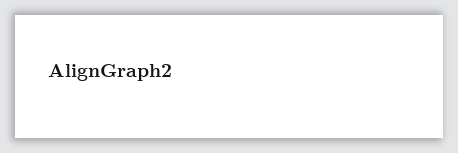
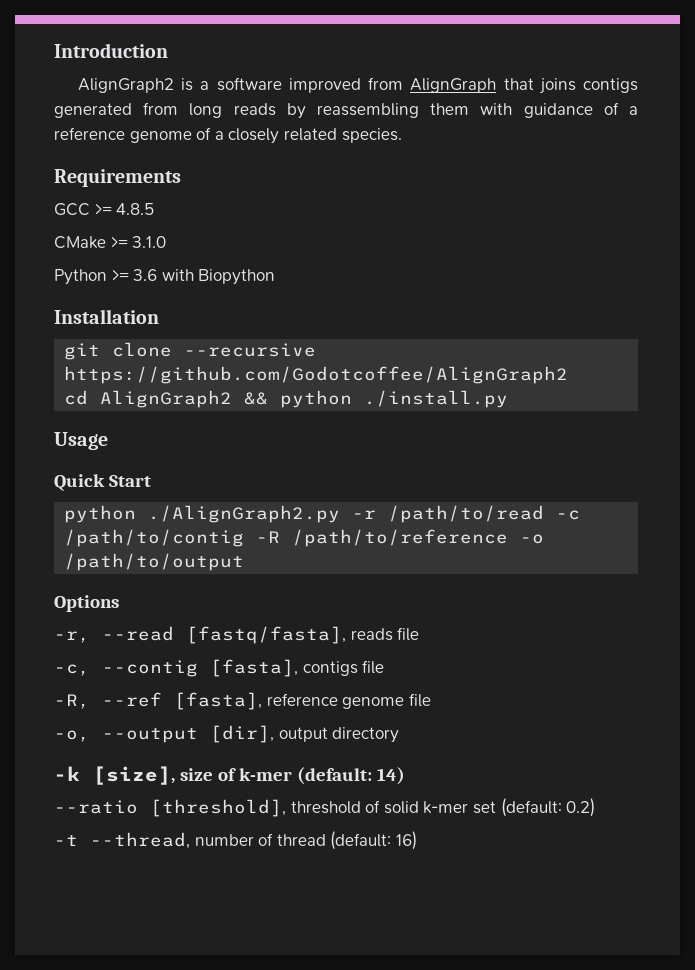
[48,64,172,81] AlignGraph2 -> [54,43,168,58] [78,77,638,94] [54,102,638,119] [54,127,402,144] [54,169,181,187] [54,203,155,216] [54,236,167,249] [54,269,276,285] [54,309,159,324] [64,342,317,360] [64,366,569,384] [64,390,509,408] [54,432,108,450] [54,474,151,491] [64,505,581,523] [64,529,545,547] [64,553,245,571] [54,595,119,612] [54,626,420,644] [54,659,385,677] [54,692,431,710] [54,725,400,743] [54,766,405,785] [54,798,596,817] [54,831,417,850] Introduction // AlignGraph2 is a software improved from AlignGraph that joins contigs generated from long reads by reassembling them with guidance of a reference genome of a closely related species. // Requirements // GCC >= 4.8.5 // CMake >= 3.1.0 // Python >= 3.6 with Biopython // Installation // git clone --recursive https://github.com/Godotcoffee/AlignGraph2 // cd AlignGraph2 && python ./install.py // Usage // Quick Start // python ./AlignGraph2.py -r /path/to/read -c /path/to/contig -R /path/to/reference -o /path/to/output // Options // -r, --read [fastq/fasta], reads file // -c, --contig [fasta], contigs file // -R, --ref [fasta], reference genome file // -o, --output [dir], output directory // -k [size], size of k-mer (default: 14) // --ratio [threshold], threshold of solid k-mer set (default: 0.2) // -t --thread, number of thread (default: 16)

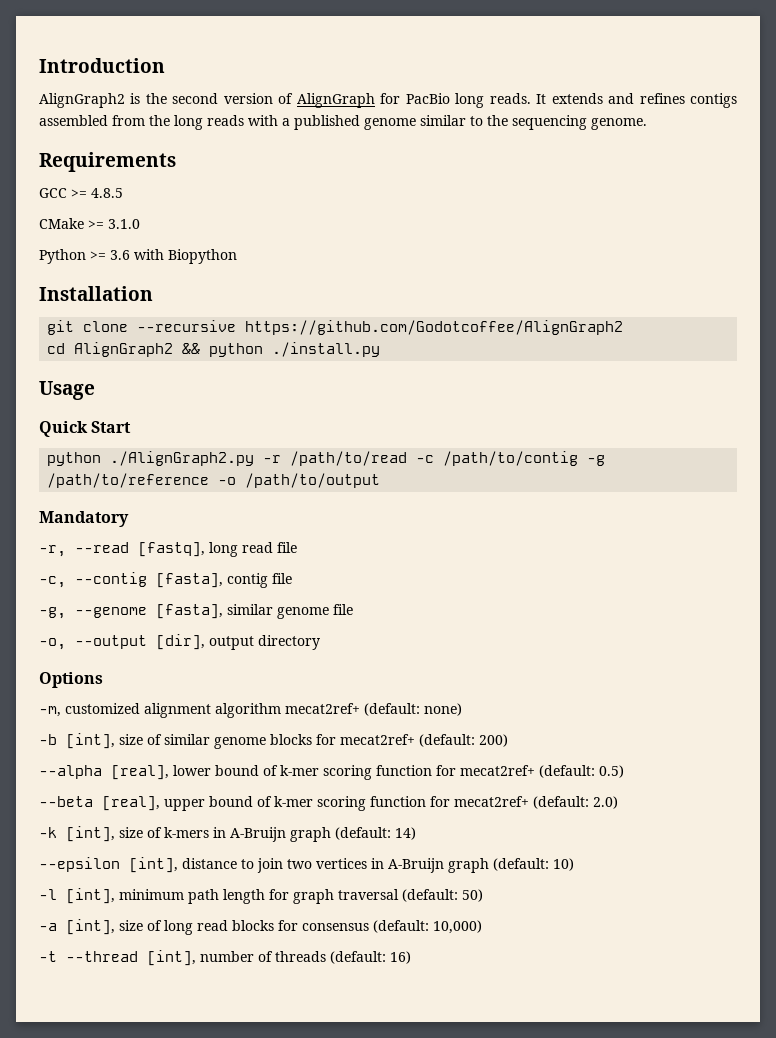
[200,77,638,94] [54,102,638,119] [54,127,402,144] a software improved from AlignGraph that joins contigs generated from long reads by reassembling them with guidance of a reference genome of a closely related species. -> [145,93,737,108] [39,115,647,130] the second version of AlignGraph for PacBio long reads. It extends and refines contigs assembled from the long reads with a published genome similar to the sequencing genome.
[256,531,281,543] -R -> [587,455,606,466] -g
[54,595,119,612] Options -> [39,511,129,527] Mandatory
[186,626,393,644] [fastq/fasta], reads -> [138,542,273,557] [fastq], long read
[302,660,385,676] [54,692,338,710] contigs file // -R, --ref [fasta], reference -> [227,573,292,588] [39,604,273,619] contig file // -g, --genome [fasta], similar
[54,766,405,785] [54,798,596,817] -k [size], size of k-mer (default: 14) // --ratio [threshold], threshold of solid k-mer set (default: 0.2) -> [39,672,103,688] [39,703,462,718] [39,733,508,749] [39,765,624,780] [39,796,618,811] [39,826,416,842] [39,857,574,873] [39,888,483,904] [39,919,482,935] Options // -m, customized alignment algorithm mecat2ref+ (default: none) // -b [int], size of similar genome blocks for mecat2ref+ (default: 200) // --alpha [real], lower bound of k-mer scoring function for mecat2ref+ (default: 0.5) // --beta [real], upper bound of k-mer scoring function for mecat2ref+ (default: 2.0) // -k [int], size of k-mers in A-Bruijn graph (default: 14) // --epsilon [int], distance to join two vertices in A-Bruijn graph (default: 10) // -l [int], minimum path length for graph traversal (default: 50) // -a [int], size of long read blocks for consensus (default: 10,000)
[90,832,190,849] --thread, -> [66,950,196,966] --thread [int],
[276,834,326,846] thread -> [275,951,326,962] threads

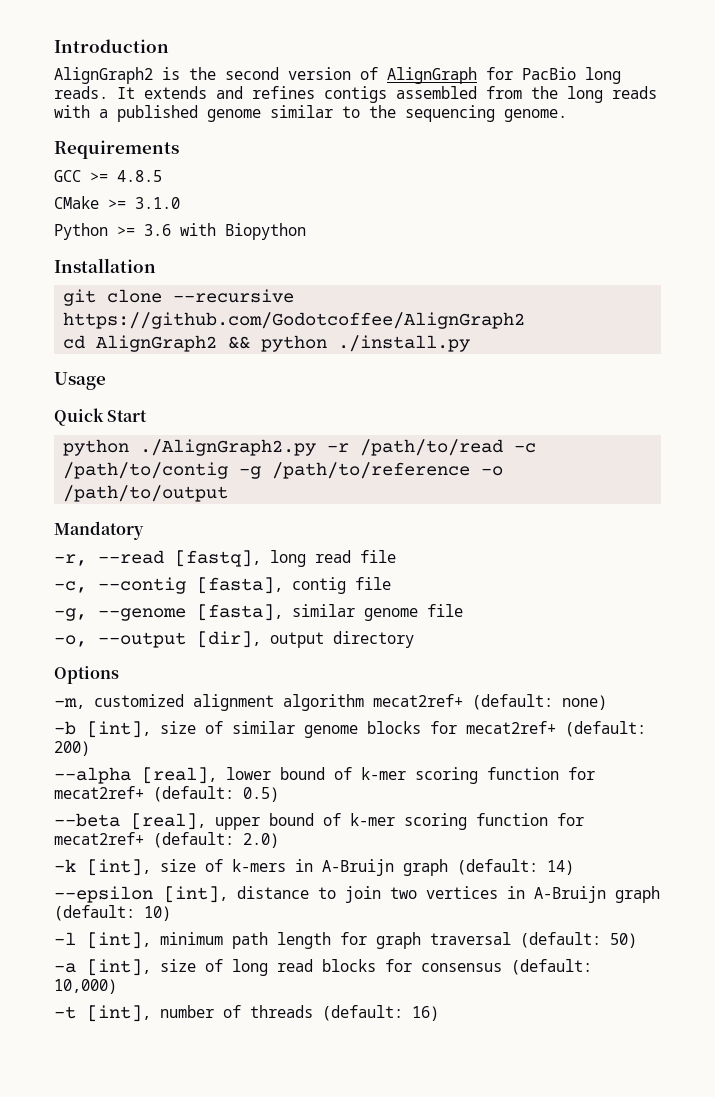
[66,951,138,962] --thread -> (76, 1012) none

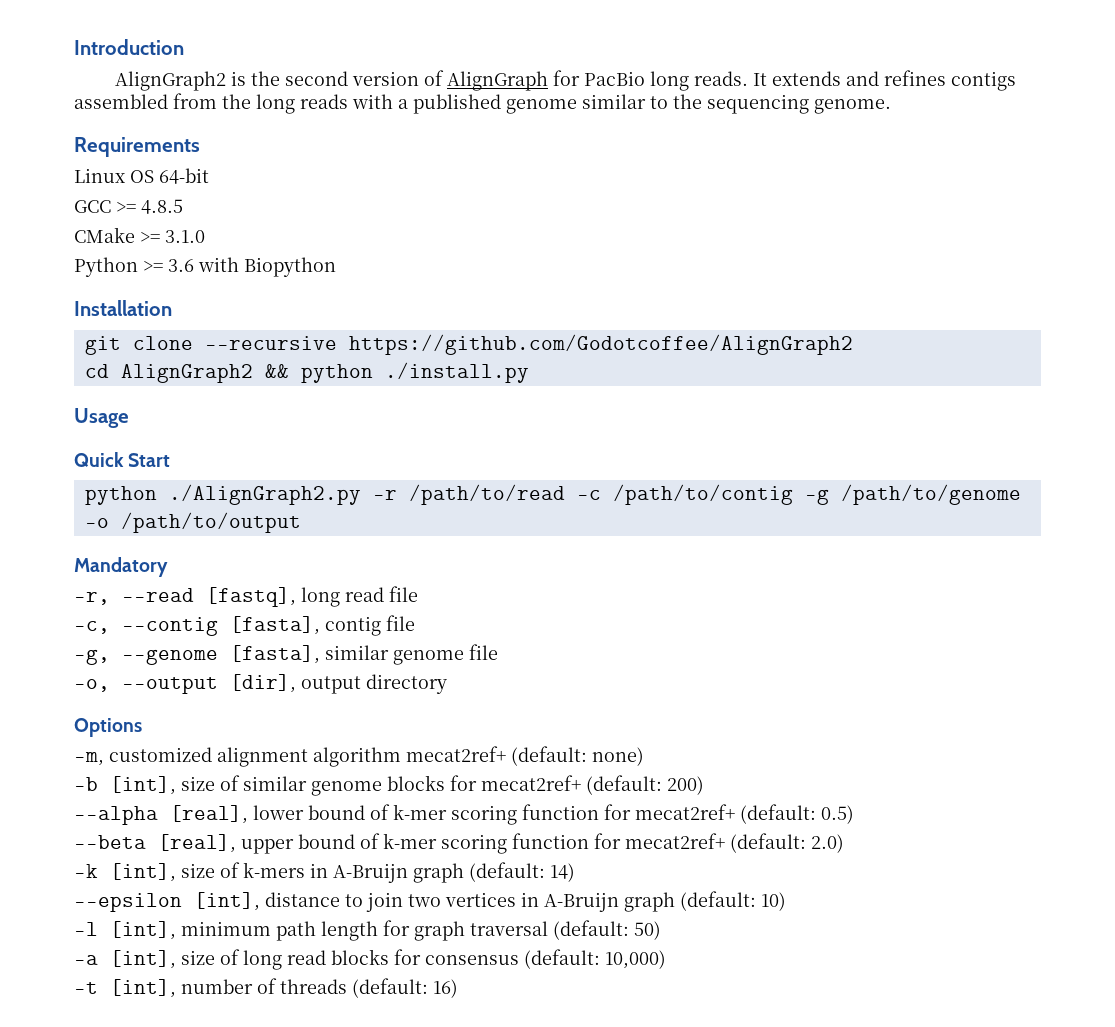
(179, 149) none -> [74,168,209,184] // Linux OS 64-bit
[272,462,471,479] /path/to/reference -> [840,484,1021,505] /path/to/genome

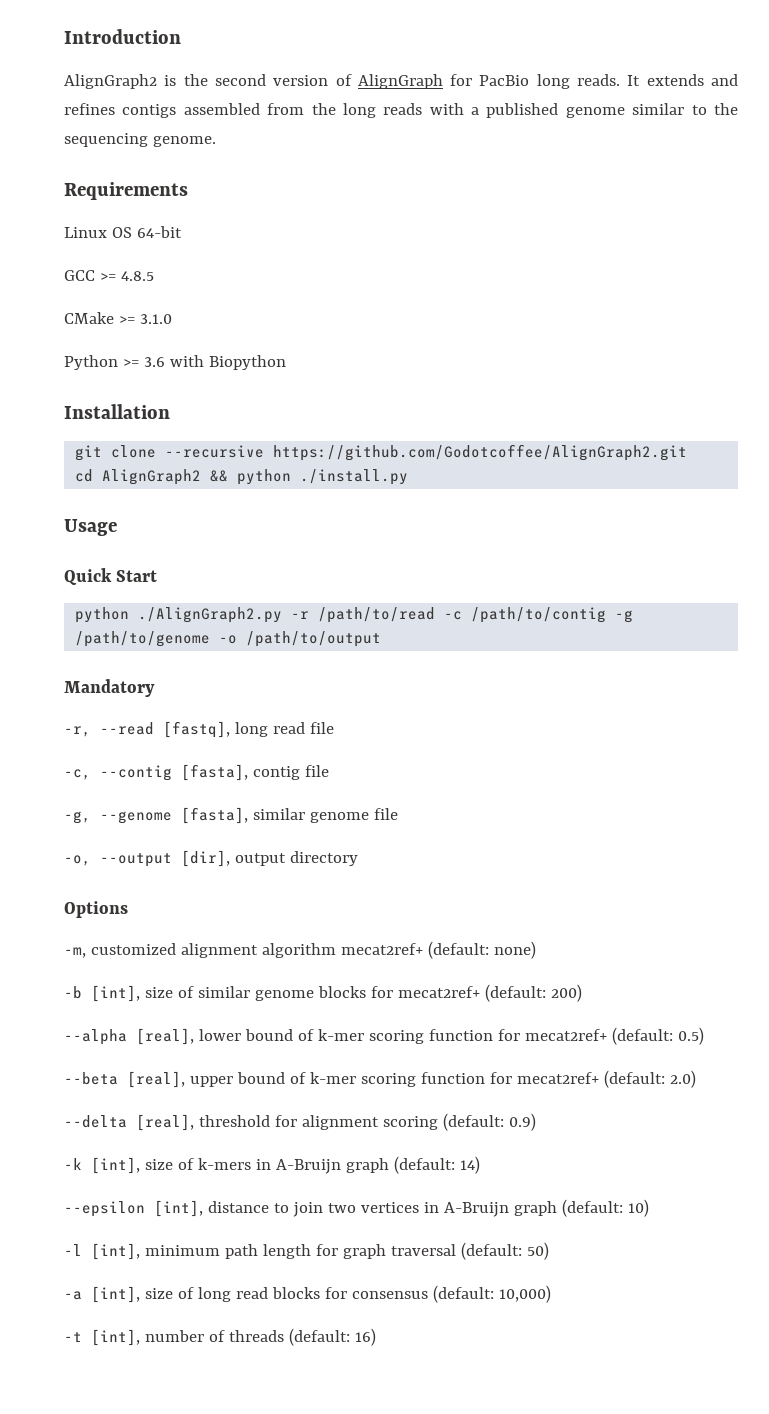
[348,334,853,355] https://github.com/Godotcoffee/AlignGraph2 -> [273,444,688,461] https://github.com/Godotcoffee/AlignGraph2.git
(844, 843) none -> [64,1113,536,1131] // --delta [real], threshold for alignment scoring (default: 0.9)

